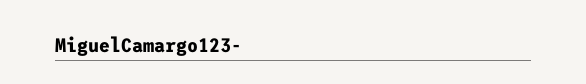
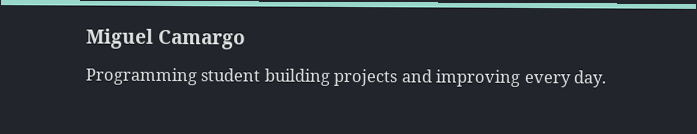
[55,36,242,56] MiguelCamargo123- -> [86,28,247,50] [85,67,607,88] Miguel Camargo // Programming student building projects and improving every day.

